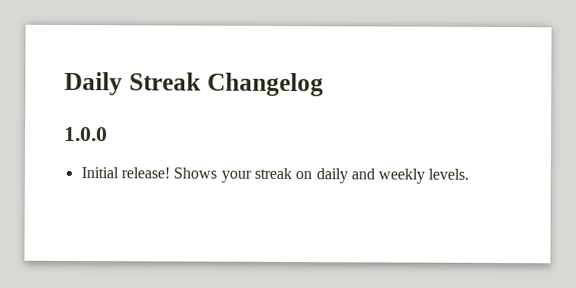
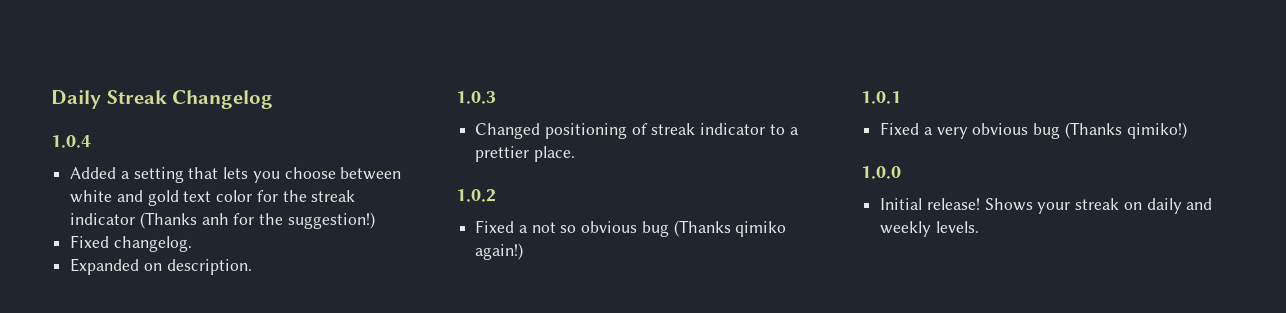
(324, 84) none -> [51,135,91,148] [70,167,402,183] [70,190,356,206] [70,212,375,229] [70,235,192,252] [70,258,252,275] [456,91,496,104] [475,123,799,139] [475,146,575,162] [456,189,496,202] [475,220,787,237] [475,243,524,260] [861,91,901,104] [880,122,1187,139] // 1.0.4 // Added a setting that lets you choose between white and gold text color for the streak indicator (Thanks anh for the suggestion!) // Fixed changelog. // Expanded on description. // 1.0.3 // Changed positioning of streak indicator to a prettier place. // 1.0.2 // Fixed a not so obvious bug (Thanks qimiko again!) // 1.0.1 // Fixed a very obvious bug (Thanks qimiko!)

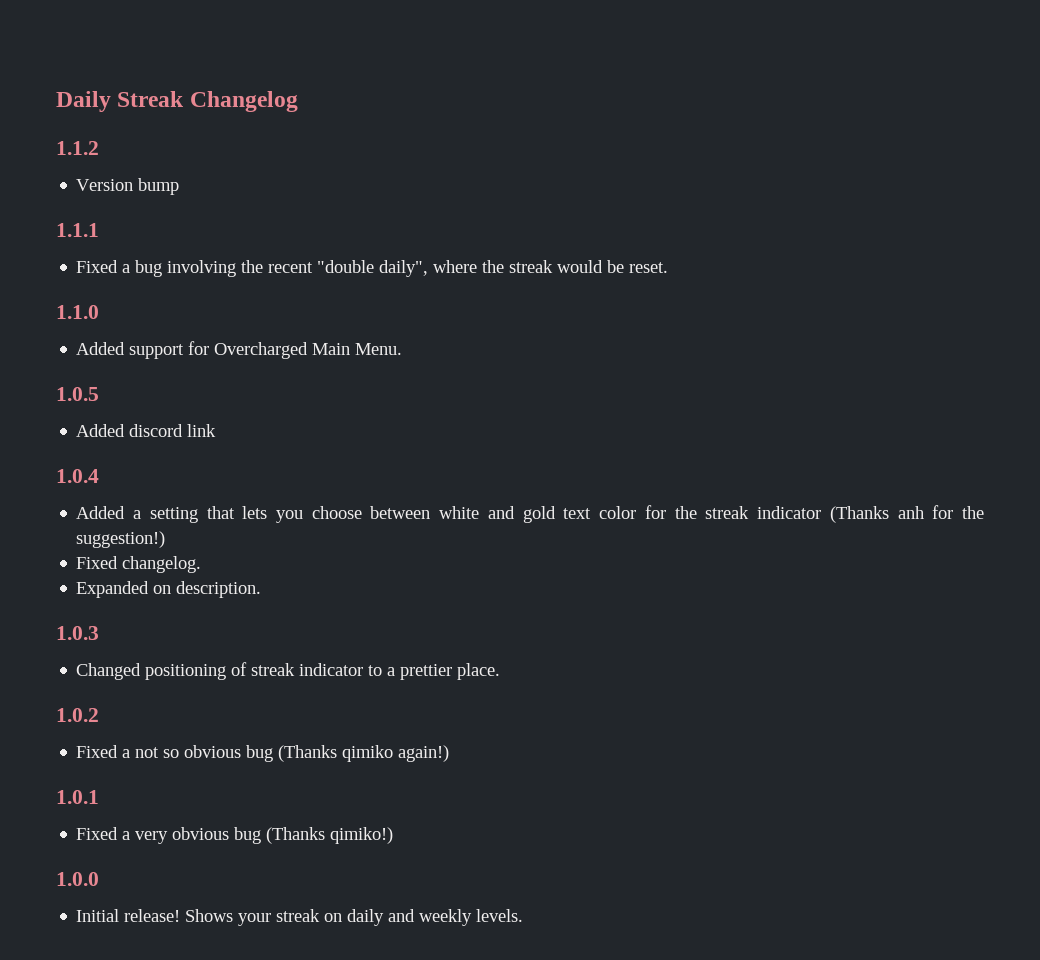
(274, 99) none -> [56,141,99,155] [76,178,180,195] [56,223,99,237] [76,260,669,277] [56,305,99,319] [76,341,403,359] [56,387,99,401] [76,424,217,437] // 1.1.2 // Version bump // 1.1.1 // Fixed a bug involving the recent "double daily", where the streak would be reset. // 1.1.0 // Added support for Overcharged Main Menu. // 1.0.5 // Added discord link

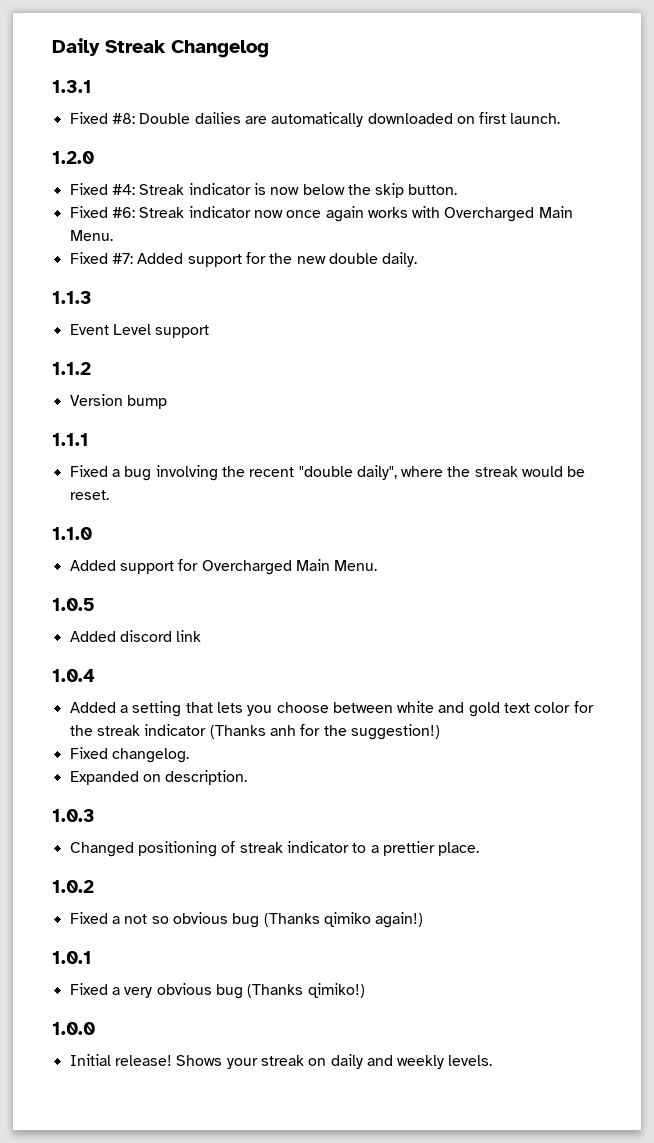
(298, 101) none -> [52,80,92,93] [69,112,561,127] [52,151,94,164] [69,183,458,198] [69,206,573,222] [69,230,113,241] [69,252,418,267] [52,291,92,304] [69,324,210,338] // 1.3.1 // Fixed #8: Double dailies are automatically downloaded on first launch. // 1.2.0 // Fixed #4: Streak indicator is now below the skip button. // Fixed #6: Streak indicator now once again works with Overcharged Main Menu. // Fixed #7: Added support for the new double daily. // 1.1.3 // Event Level support

